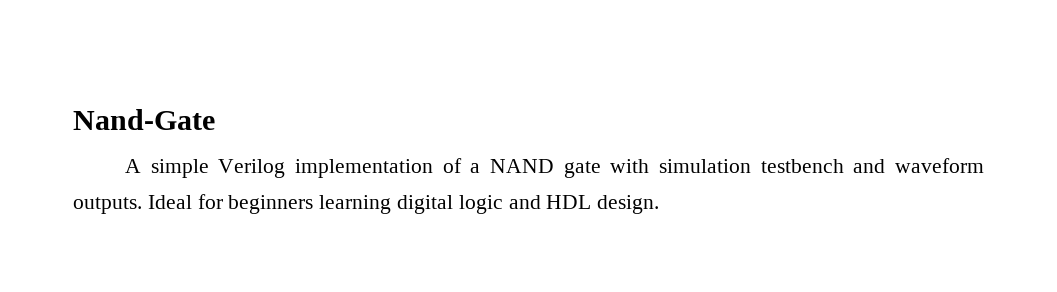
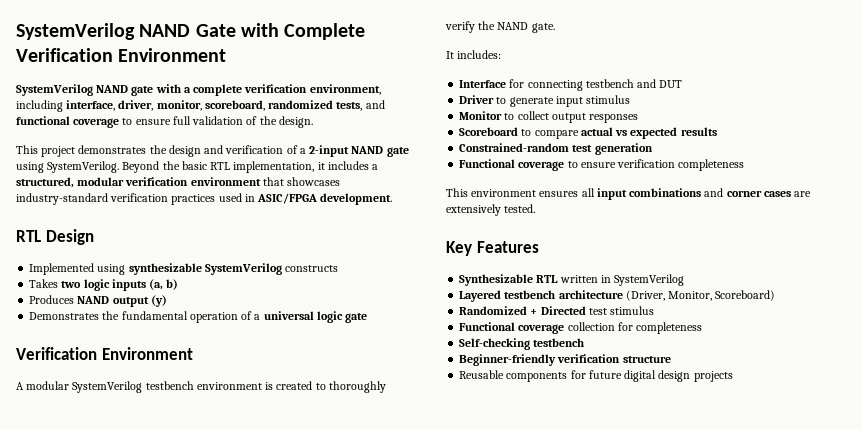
[73,109,215,130] [124,158,984,178] [73,194,660,214] Nand-Gate // A simple Verilog implementation of a NAND gate with simulation testbench and waveform outputs. Ideal for beginners learning digital logic and HDL design. -> [16,23,366,40] [16,48,227,62] [16,84,381,96] [16,100,385,112] [16,116,313,128] [16,145,409,157] [16,161,379,173] [16,177,341,188] [16,193,393,205] [16,229,94,245] [29,263,339,275] [29,279,179,291] [29,295,167,307] [29,311,368,323] [16,347,193,360] [16,381,386,393] [445,21,555,33] [446,50,502,59] [459,79,683,91] [459,95,631,107] [459,111,639,123] [459,127,717,139] [459,143,653,155] [459,159,745,171] [446,188,812,200] [446,204,536,216] [446,241,539,256] [459,274,685,286] [459,290,776,302] [459,306,655,315] [459,322,703,334] [459,338,585,350] [459,354,671,366] [459,370,733,382] SystemVerilog NAND Gate with Complete Verification Environment // SystemVerilog NAND gate with a complete verification environment, including interface, driver, monitor, scoreboard, randomized tests, and functional coverage to ensure full validation of the design. // This project demonstrates the design and verification of a 2-input NAND gate using SystemVerilog. Beyond the basic RTL implementation, it includes a structured, modular verification environment that showcases industry-standard verification practices used in ASIC/FPGA development. // RTL Design // Implemented using synthesizable SystemVerilog constructs // Takes two logic inputs (a, b) // Produces NAND output (y) // Demonstrates the fundamental operation of a universal logic gate // Verification Environment // A modular SystemVerilog testbench environment is created to thoroughly verify the NAND gate. // It includes: // Interface for connecting testbench and DUT // Driver to generate input stimulus // Monitor to collect output responses // Scoreboard to compare actual vs expected results // Constrained-random test generation // Functional coverage to ensure verification completeness // This environment ensures all input combinations and corner cases are extensively tested. // Key Features // Synthesizable RTL written in SystemVerilog // Layered testbench architecture (Driver, Monitor, Scoreboard) // Randomized + Directed test stimulus // Functional coverage collection for completeness // Self-checking testbench // Beginner-friendly verification structure // Reusable components for future digital design projects

